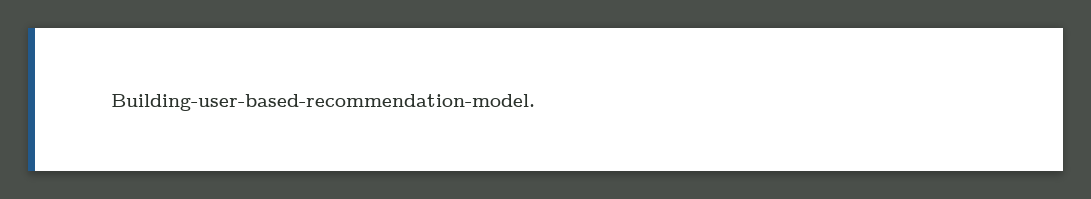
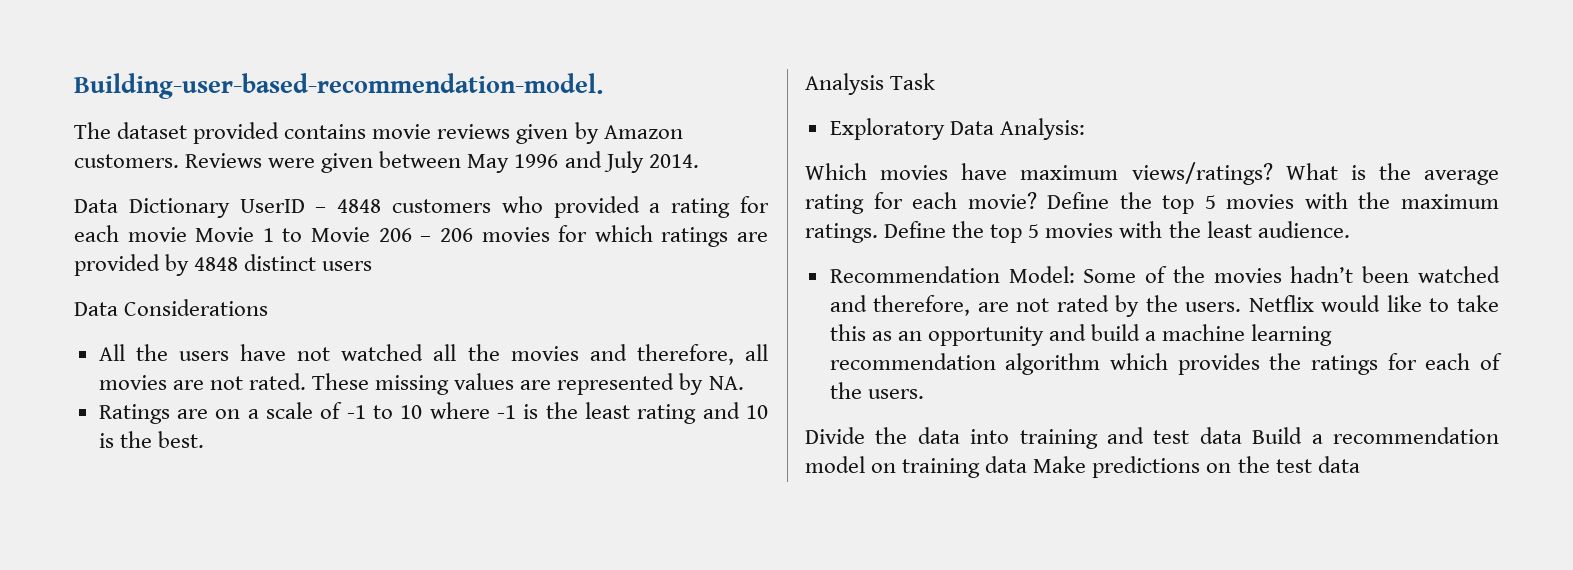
(535, 102) none -> [74,122,683,144] [74,151,699,173] [74,196,769,218] [74,225,769,247] [74,254,373,276] [74,299,269,316] [98,344,768,365] [98,373,744,395] [98,402,768,424] [98,431,204,448] [805,73,936,95] [829,118,1085,140] [805,162,1499,185] [805,192,1499,214] [805,221,1350,243] [829,266,1500,283] [829,295,1499,317] [829,324,1333,346] [829,353,1502,375] [829,382,924,399] [805,427,1499,449] [805,456,1360,478] // The dataset provided contains movie reviews given by Amazon customers. Reviews were given between May 1996 and July 2014. // Data Dictionary UserID – 4848 customers who provided a rating for each movie Movie 1 to Movie 206 – 206 movies for which ratings are provided by 4848 distinct users // Data Considerations // All the users have not watched all the movies and therefore, all movies are not rated. These missing values are represented by NA. // Ratings are on a scale of -1 to 10 where -1 is the least rating and 10 is the best. // Analysis Task // Exploratory Data Analysis: // Which movies have maximum views/ratings? What is the average rating for each movie? Define the top 5 movies with the maximum ratings. Define the top 5 movies with the least audience. // Recommendation Model: Some of the movies hadn’t been watched and therefore, are not rated by the users. Netflix would like to take this as an opportunity and build a machine learning recommendation algorithm which provides the ratings for each of the users. // Divide the data into training and test data Build a recommendation model on training data Make predictions on the test data

